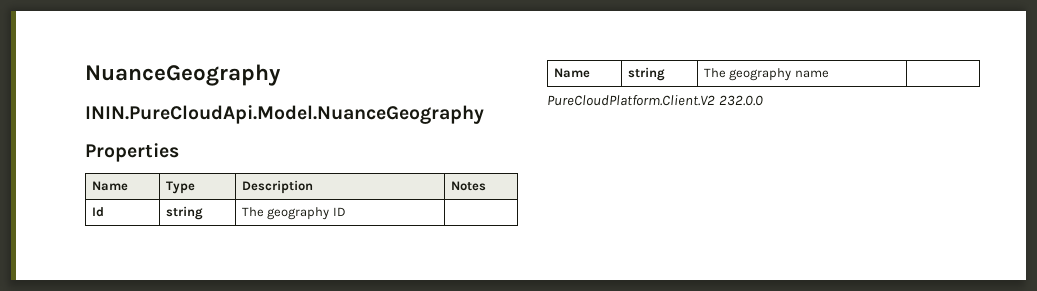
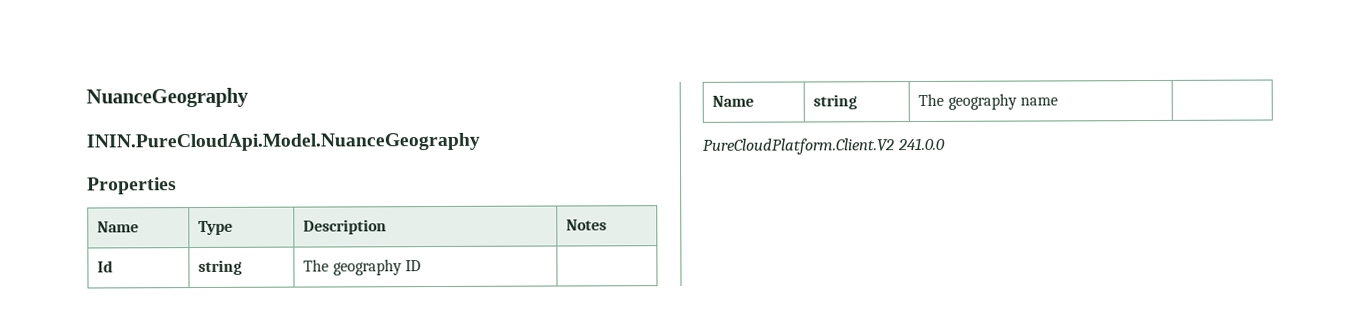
[718,95,763,106] 232.0.0 -> [896,137,945,151] 241.0.0

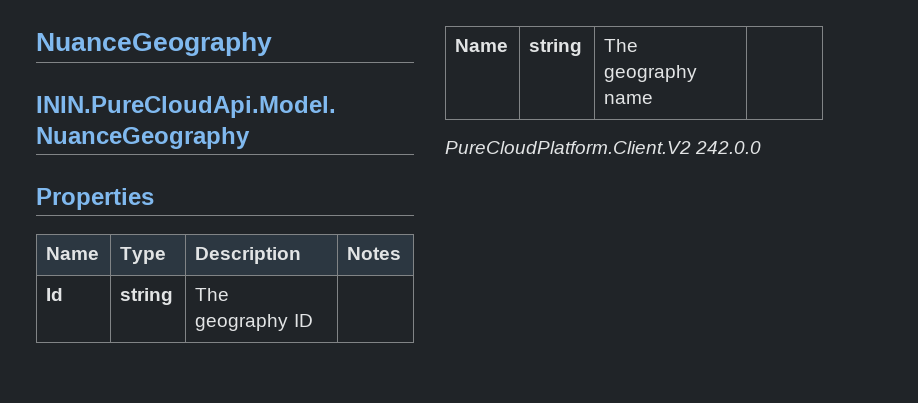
[896,137,945,151] 241.0.0 -> [695,141,762,154] 242.0.0

